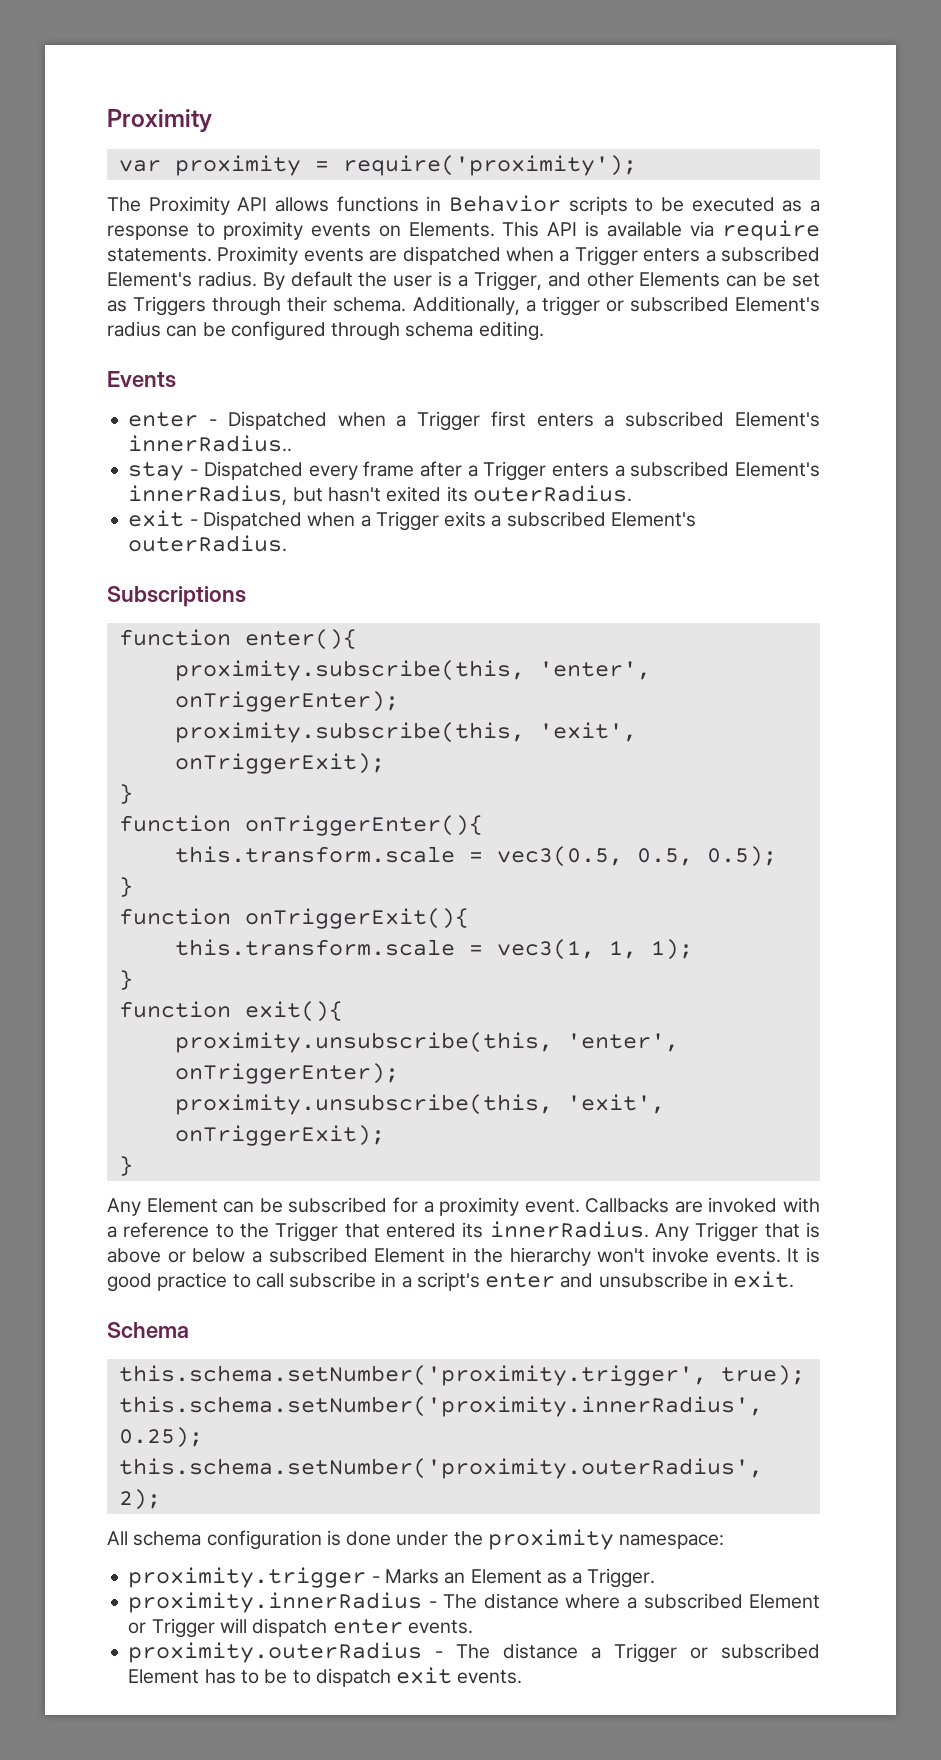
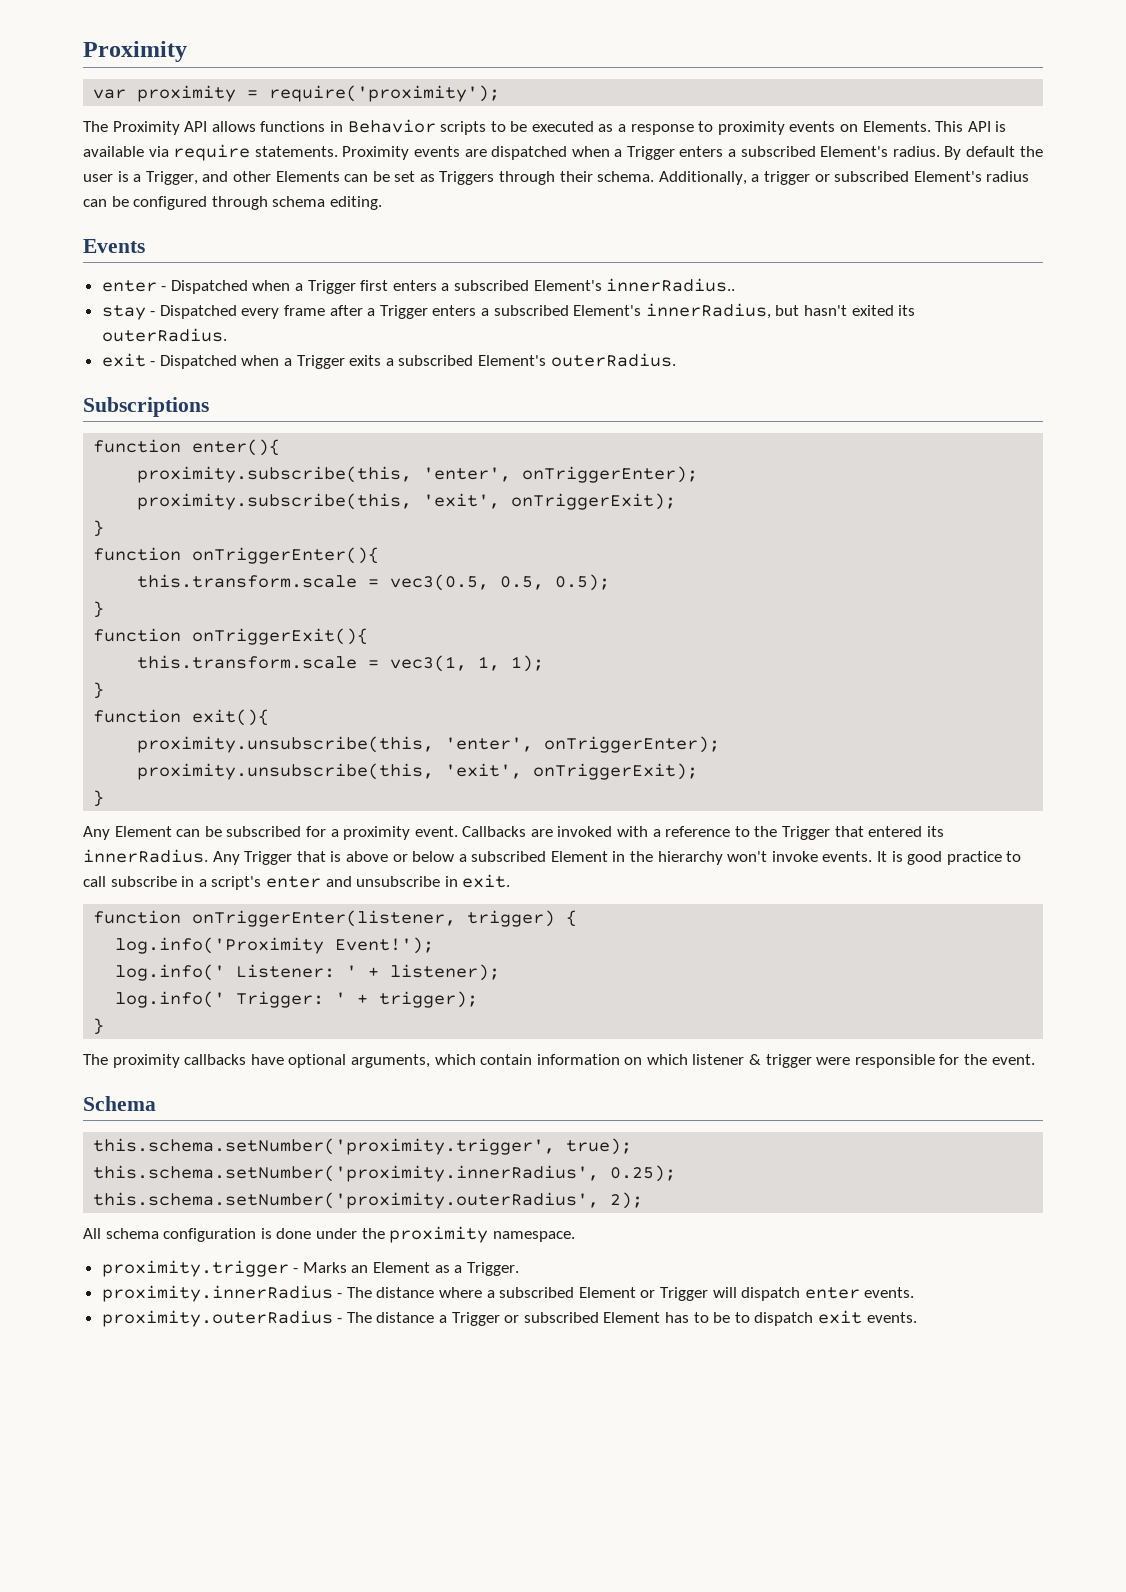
(795, 1279) none -> [93,910,578,927] [115,937,435,954] [115,964,501,981] [115,991,479,1008] [93,1018,105,1035] [83,1054,1035,1068] // function onTriggerEnter(listener, trigger) { // log.info('Proximity Event!'); // log.info(' Listener: ' + listener); // log.info(' Trigger: ' + trigger); // } // The proximity callbacks have optional arguments, which contain information on which listener & trigger were responsible for the event.
[619,1534,725,1549] namespace: -> [492,1231,575,1242] namespace.

